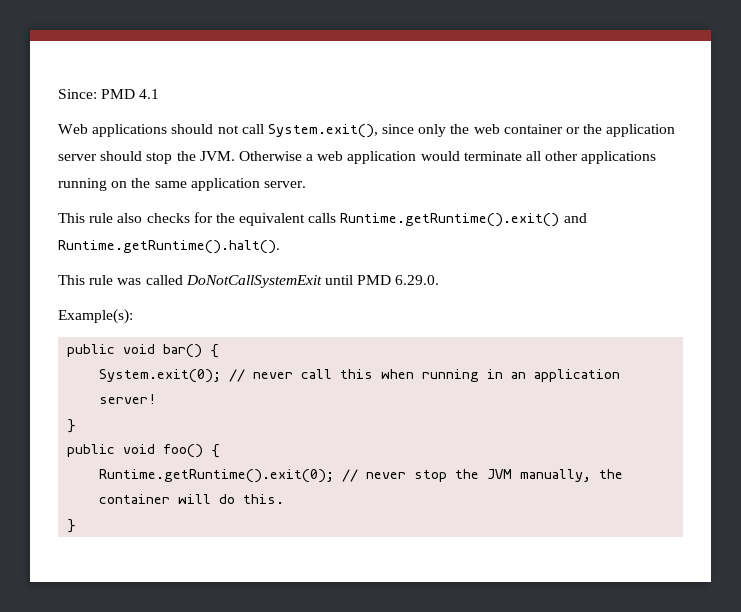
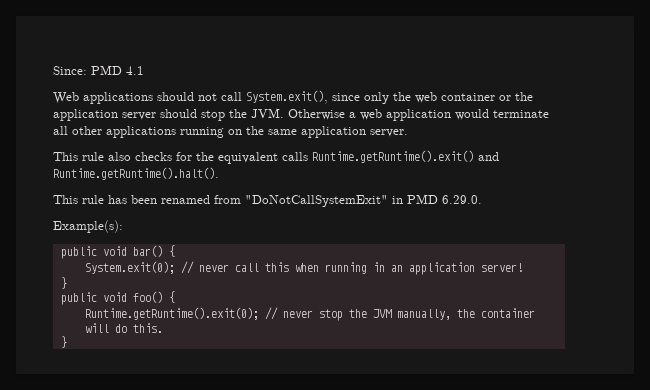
[117,275,353,288] was called DoNotCallSystemExit until -> [108,195,403,207] has been renamed from "DoNotCallSystemExit" in

